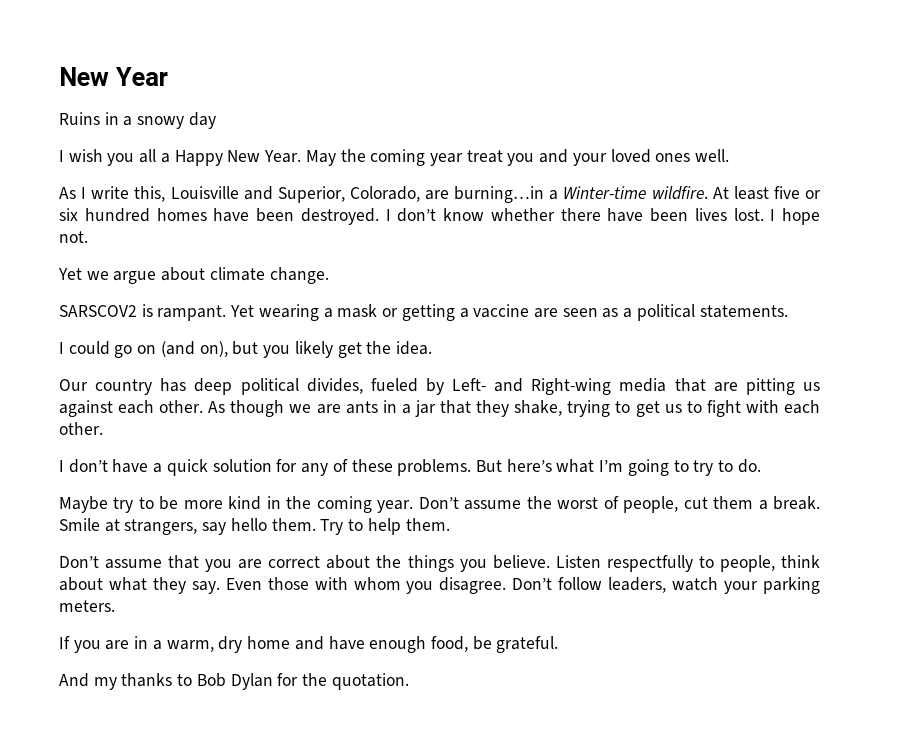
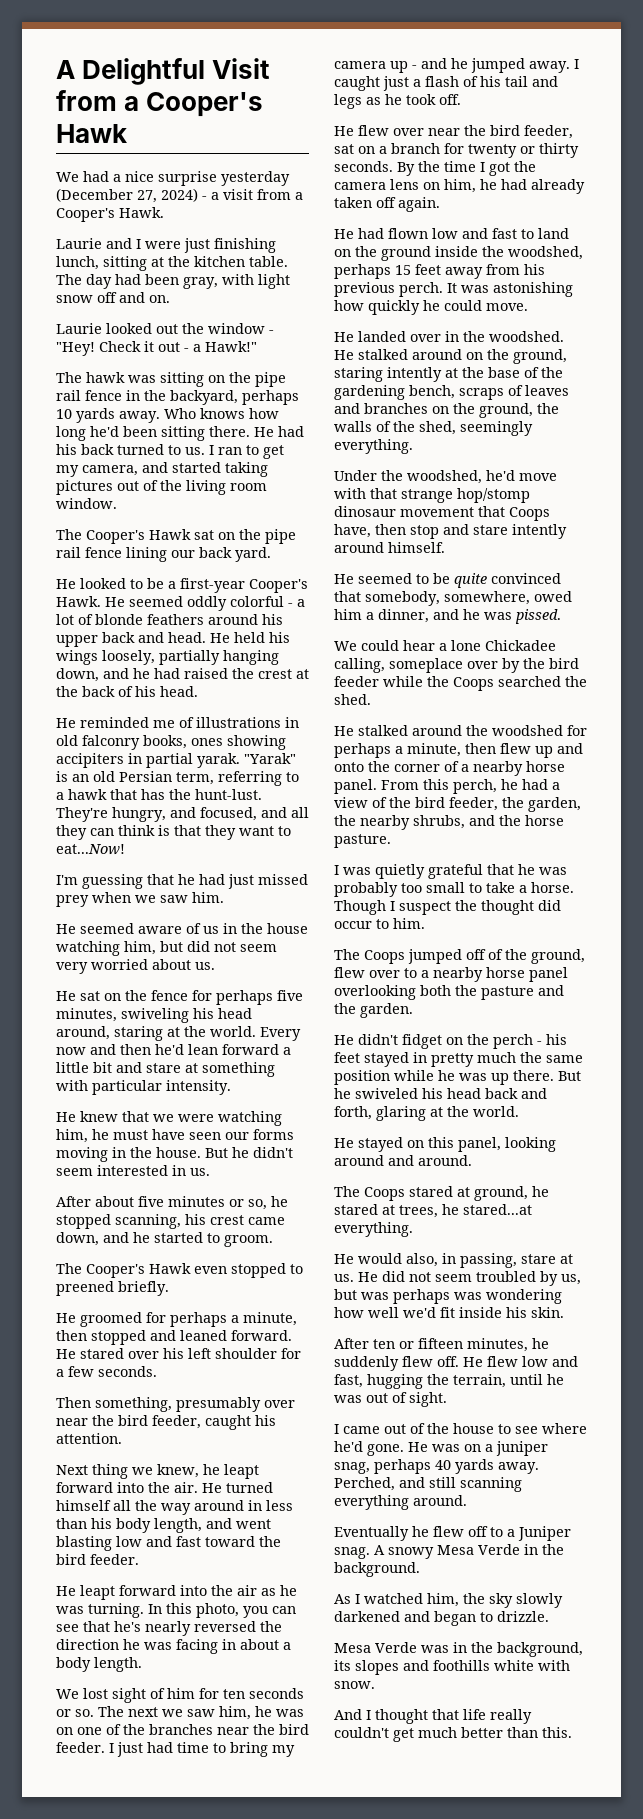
[59,67,168,86] [59,112,216,129] [59,149,730,166] [59,186,821,203] [59,208,820,225] [59,231,88,243] [58,267,329,284] [59,304,788,321] [59,341,432,358] [59,378,820,395] [59,400,820,417] [59,422,103,435] [59,459,761,476] [59,496,821,513] [59,518,450,535] [59,555,821,572] [59,577,820,594] [59,600,115,612] [59,636,559,653] [59,673,409,690] New Year // Ruins in a snowy day // I wish you all a Happy New Year. May the coming year treat you and your loved ones well. // As I write this, Louisville and Superior, Colorado, are burning…in a Winter-time wildfire. At least five or six hundred homes have been destroyed. I don’t know whether there have been lives lost. I hope not. // Yet we argue about climate change. // SARSCOV2 is rampant. Yet wearing a mask or getting a vaccine are seen as a political statements. // I could go on (and on), but you likely get the idea. // Our country has deep political divides, fueled by Left- and Right-wing media that are pitting us against each other. As though we are ants in a jar that they shake, trying to get us to fight with each other. // I don’t have a quick solution for any of these problems. But here’s what I’m going to try to do. // Maybe try to be more kind in the coming year. Don’t assume the worst of people, cut them a break. Smile at strangers, say hello them. Try to help them. // Don’t assume that you are correct about the things you believe. Listen respectfully to people, think about what they say. Even those with whom you disagree. Don’t follow leaders, watch your parking meters. // If you are in a warm, dry home and have enough food, be grateful. // And my thanks to Bob Dylan for the quotation. -> [56,58,271,85] [56,90,264,117] [56,124,127,143] [56,171,290,186] [56,188,303,203] [56,207,164,222] [56,238,276,253] [56,256,288,271] [56,274,290,289] [56,292,170,303] [56,323,274,334] [56,341,257,356] [56,372,286,387] [56,390,299,405] [56,408,279,423] [56,426,304,441] [56,444,284,459] [56,462,268,477] [56,480,267,495] [56,498,117,509] [56,529,296,544] [56,547,271,562] [56,578,308,593] [56,596,305,611] [56,614,283,625] [56,632,290,647] [56,650,279,665] [56,668,309,682] [56,686,198,697] [56,717,299,728] [56,735,286,750] [56,753,296,768] [56,771,299,786] [56,789,262,800] [56,807,309,822] [56,825,291,840] [56,844,125,855] [56,874,308,889] [56,892,224,907] [56,923,308,934] [56,941,277,956] [56,959,215,974] [56,990,303,1005] [56,1008,252,1023] [56,1026,301,1041] [56,1044,291,1055] [56,1062,275,1077] [56,1080,231,1095] [56,1111,282,1126] [56,1129,294,1143] [56,1147,293,1162] [56,1165,210,1176] [56,1196,288,1210] [56,1214,285,1229] [56,1232,273,1247] [56,1263,303,1278] [56,1281,169,1296] [56,1312,297,1327] [56,1330,292,1345] [56,1348,301,1359] [56,1366,157,1377] [56,1397,295,1412] [56,1415,276,1430] [56,1433,122,1444] [56,1464,259,1479] [56,1482,273,1493] [56,1500,293,1515] [56,1518,271,1533] [56,1536,281,1551] [56,1554,139,1565] [56,1585,297,1600] [56,1603,296,1618] [56,1621,282,1636] [56,1639,291,1654] [56,1657,142,1672] [56,1688,304,1703] [56,1706,304,1720] [56,1724,309,1735] [56,1742,295,1757] [334,58,579,73] [334,76,558,91] [334,94,461,109] [334,125,573,139] [334,143,579,158] [334,161,536,176] [334,179,585,194] [334,197,440,212] [334,228,569,239] [334,246,583,261] [334,264,545,279] [334,282,573,297] [334,300,528,315] [334,331,564,342] [334,349,567,364] [334,367,563,382] [334,385,569,400] [334,403,559,418] [334,421,533,436] [334,439,413,454] [334,470,557,484] [334,488,530,503] [334,506,550,521] [334,524,567,539] [334,542,445,553] [334,573,561,588] [334,591,572,606] [334,609,561,624] [334,640,556,651] [334,658,579,673] [334,676,587,691] [334,694,371,705] [334,725,587,736] [334,743,583,758] [334,761,565,776] [334,779,560,794] [334,797,581,812] [334,815,564,830] [334,834,391,848] [334,864,567,879] [334,882,574,897] [334,900,561,915] [334,918,425,929] [334,949,585,964] [334,967,568,982] [334,985,564,1000] [334,1003,413,1018] [334,1034,567,1049] [334,1052,583,1067] [334,1070,581,1085] [334,1088,547,1099] [334,1106,519,1121] [334,1137,556,1152] [334,1155,472,1166] [334,1186,549,1201] [334,1204,532,1218] [334,1222,413,1237] [334,1253,573,1268] [334,1271,581,1286] [334,1289,562,1304] [334,1307,564,1318] [334,1338,549,1352] [334,1356,578,1371] [334,1374,564,1389] [334,1392,447,1407] [334,1423,587,1434] [334,1441,548,1456] [334,1459,539,1474] [334,1477,522,1492] [334,1495,467,1510] [334,1526,571,1541] [334,1544,564,1559] [334,1562,420,1577] [334,1593,563,1608] [334,1611,549,1626] [334,1642,583,1657] [334,1660,570,1675] [334,1681,375,1689] [334,1709,532,1724] [334,1727,572,1742] A Delightful Visit from a Cooper's Hawk // We had a nice surprise yesterday (December 27, 2024) - a visit from a Cooper's Hawk. // Laurie and I were just finishing lunch, sitting at the kitchen table. The day had been gray, with light snow off and on. // Laurie looked out the window - "Hey! Check it out - a Hawk!" // The hawk was sitting on the pipe rail fence in the backyard, perhaps 10 yards away. Who knows how long he'd been sitting there. He had his back turned to us. I ran to get my camera, and started taking pictures out of the living room window. // The Cooper's Hawk sat on the pipe rail fence lining our back yard. // He looked to be a first-year Cooper's Hawk. He seemed oddly colorful - a lot of blonde feathers around his upper back and head. He held his wings loosely, partially hanging down, and he had raised the crest at the back of his head. // He reminded me of illustrations in old falconry books, ones showing accipiters in partial yarak. "Yarak" is an old Persian term, referring to a hawk that has the hunt-lust. They're hungry, and focused, and all they can think is that they want to eat...Now! // I'm guessing that he had just missed prey when we saw him. // He seemed aware of us in the house watching him, but did not seem very worried about us. // He sat on the fence for perhaps five minutes, swiveling his head around, staring at the world. Every now and then he'd lean forward a little bit and stare at something with particular intensity. // He knew that we were watching him, he must have seen our forms moving in the house. But he didn't seem interested in us. // After about five minutes or so, he stopped scanning, his crest came down, and he started to groom. // The Cooper's Hawk even stopped to preened briefly. // He groomed for perhaps a minute, then stopped and leaned forward. He stared over his left shoulder for a few seconds. // Then something, presumably over near the bird feeder, caught his attention. // Next thing we knew, he leapt forward into the air. He turned himself all the way around in less than his body length, and went blasting low and fast toward the bird feeder. // He leapt forward into the air as he was turning. In this photo, you can see that he's nearly reversed the direction he was facing in about a body length. // We lost sight of him for ten seconds or so. The next we saw him, he was on one of the branches near the bird feeder. I just had time to bring my camera up - and he jumped away. I caught just a flash of his tail and legs as he took off. // He flew over near the bird feeder, sat on a branch for twenty or thirty seconds. By the time I got the camera lens on him, he had already taken off again. // He had flown low and fast to land on the ground inside the woodshed, perhaps 15 feet away from his previous perch. It was astonishing how quickly he could move. // He landed over in the woodshed. He stalked around on the ground, staring intently at the base of the gardening bench, scraps of leaves and branches on the ground, the walls of the shed, seemingly everything. // Under the woodshed, he'd move with that strange hop/stomp dinosaur movement that Coops have, then stop and stare intently around himself. // He seemed to be quite convinced that somebody, somewhere, owed him a dinner, and he was pissed. // We could hear a lone Chickadee calling, someplace over by the bird feeder while the Coops searched the shed. // He stalked around the woodshed for perhaps a minute, then flew up and onto the corner of a nearby horse panel. From this perch, he had a view of the bird feeder, the garden, the nearby shrubs, and the horse pasture. // I was quietly grateful that he was probably too small to take a horse. Though I suspect the thought did occur to him. // The Coops jumped off of the ground, flew over to a nearby horse panel overlooking both the pasture and the garden. // He didn't fidget on the perch - his feet stayed in pretty much the same position while he was up there. But he swiveled his head back and forth, glaring at the world. // He stayed on this panel, looking around and around. // The Coops stared at ground, he stared at trees, he stared...at everything. // He would also, in passing, stare at us. He did not seem troubled by us, but was perhaps was wondering how well we'd fit inside his skin. // After ten or fifteen minutes, he suddenly flew off. He flew low and fast, hugging the terrain, until he was out of sight. // I came out of the house to see where he'd gone. He was on a juniper snag, perhaps 40 yards away. Perched, and still scanning everything around. // Eventually he flew off to a Juniper snag. A snowy Mesa Verde in the background. // As I watched him, the sky slowly darkened and began to drizzle. // Mesa Verde was in the background, its slopes and foothills white with snow. // And I thought that life really couldn't get much better than this.

